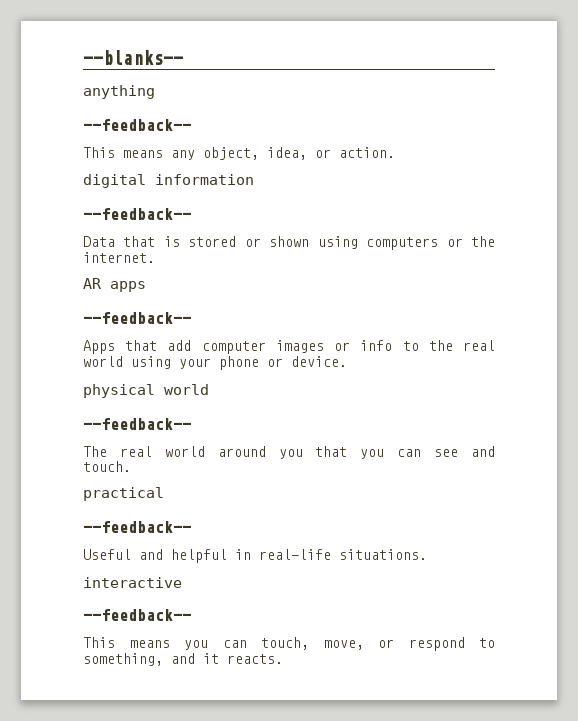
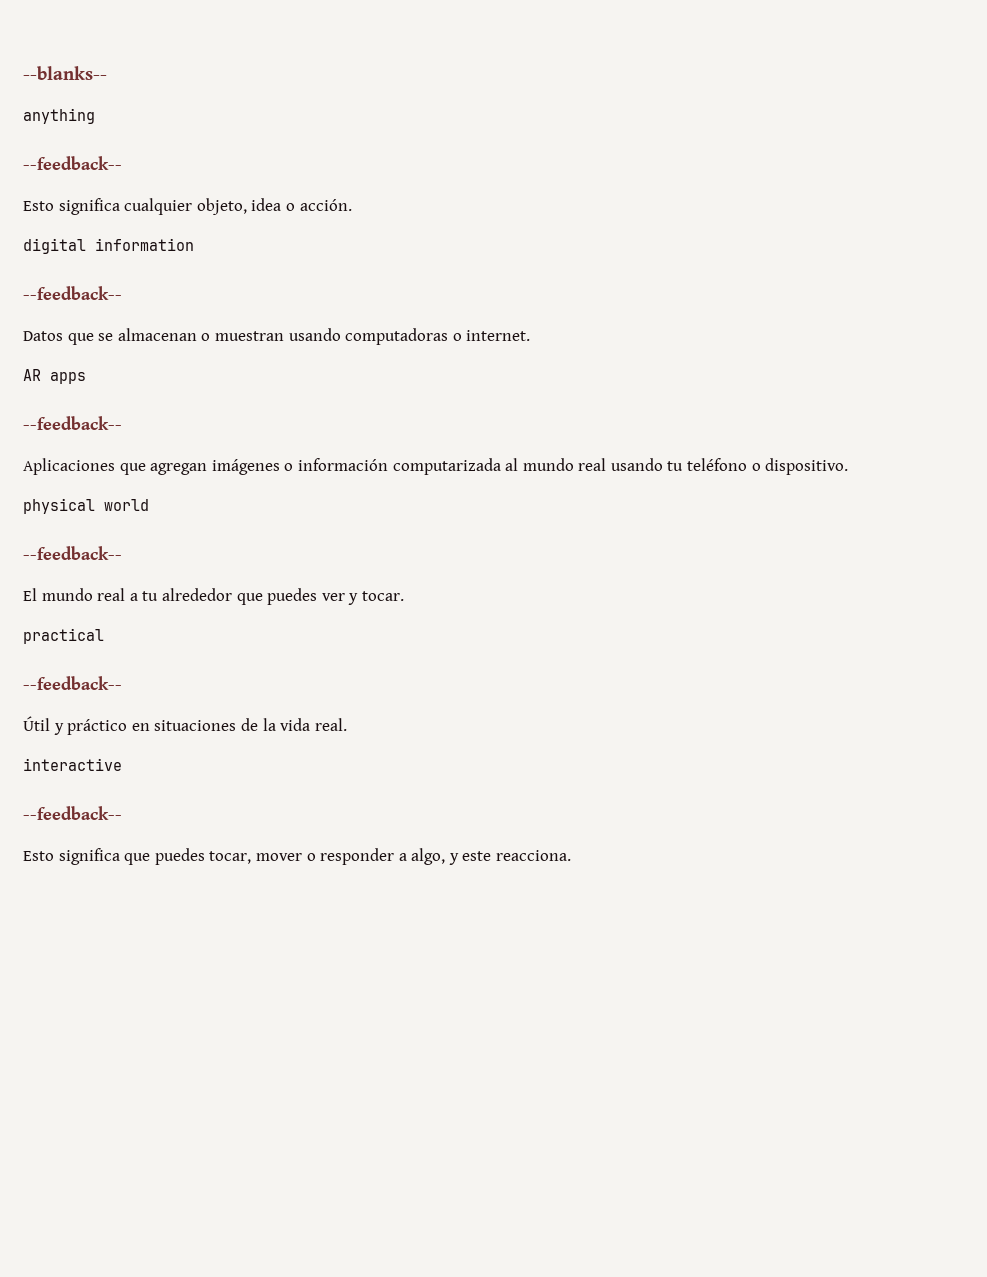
[83,147,395,160] [83,174,254,188] [83,208,191,220] [83,236,496,250] [83,252,155,263] [83,278,146,292] [83,312,191,324] [83,340,496,354] [83,356,347,370] [83,384,209,398] [83,418,191,430] [83,446,496,459] [83,461,131,472] [83,487,164,501] [83,521,191,533] [83,549,427,563] [83,577,182,588] [83,609,191,621] [83,637,495,651] [83,653,283,666] This means any object, idea, or action. // digital information // --feedback-- // Data that is stored or shown using computers or the internet. // AR apps // --feedback-- // Apps that add computer images or info to the real world using your phone or device. // physical world // --feedback-- // The real world around you that you can see and touch. // practical // --feedback-- // Useful and helpful in real-life situations. // interactive // --feedback-- // This means you can touch, move, or respond to something, and it reacts. -> [23,198,352,215] [23,238,194,254] [23,286,122,300] [23,328,531,345] [23,369,86,384] [23,416,122,430] [23,458,849,475] [23,498,149,514] [23,546,122,560] [23,588,404,605] [23,628,104,644] [23,676,122,690] [23,716,347,735] [23,758,122,771] [23,806,122,820] [23,848,572,865] Esto significa cualquier objeto, idea o acción. // digital information // --feedback-- // Datos que se almacenan o muestran usando computadoras o internet. // AR apps // --feedback-- // Aplicaciones que agregan imágenes o información computarizada al mundo real usando tu teléfono o dispositivo. // physical world // --feedback-- // El mundo real a tu alrededor que puedes ver y tocar. // practical // --feedback-- // Útil y práctico en situaciones de la vida real. // interactive // --feedback-- // Esto significa que puedes tocar, mover o responder a algo, y este reacciona.

